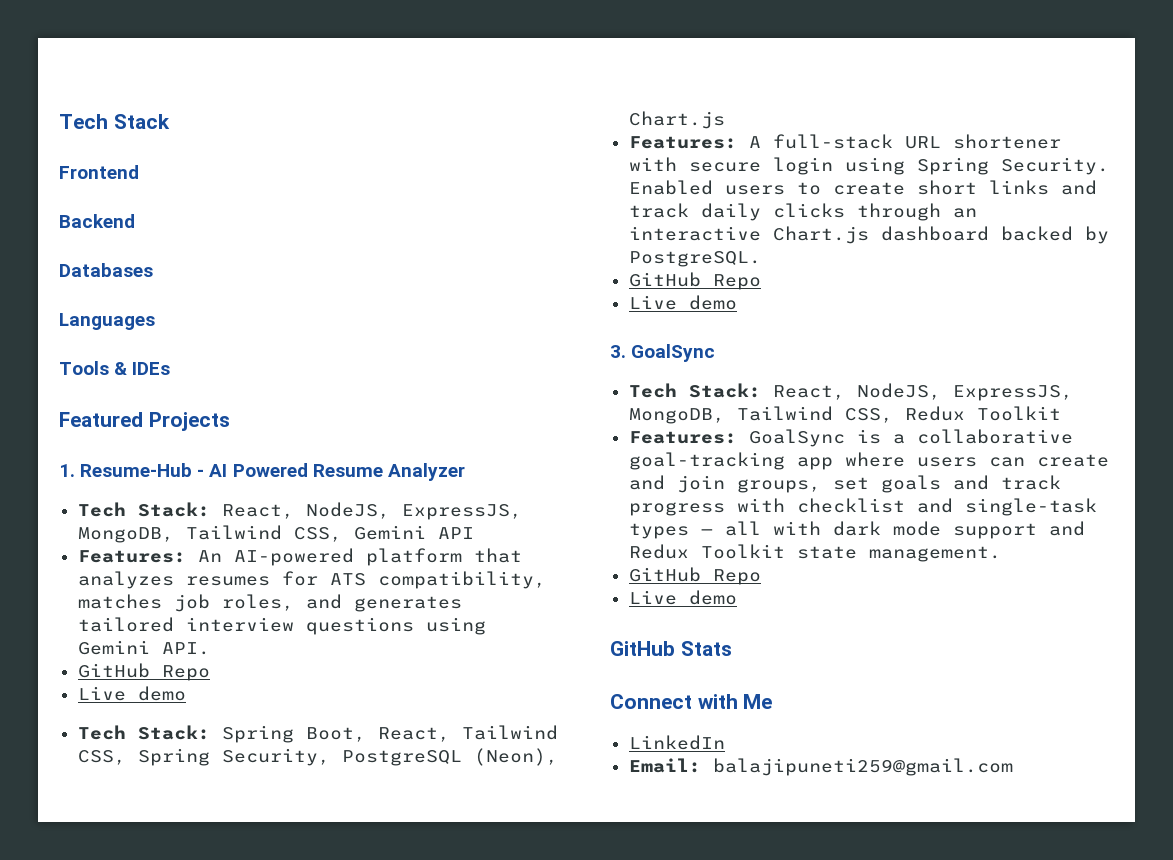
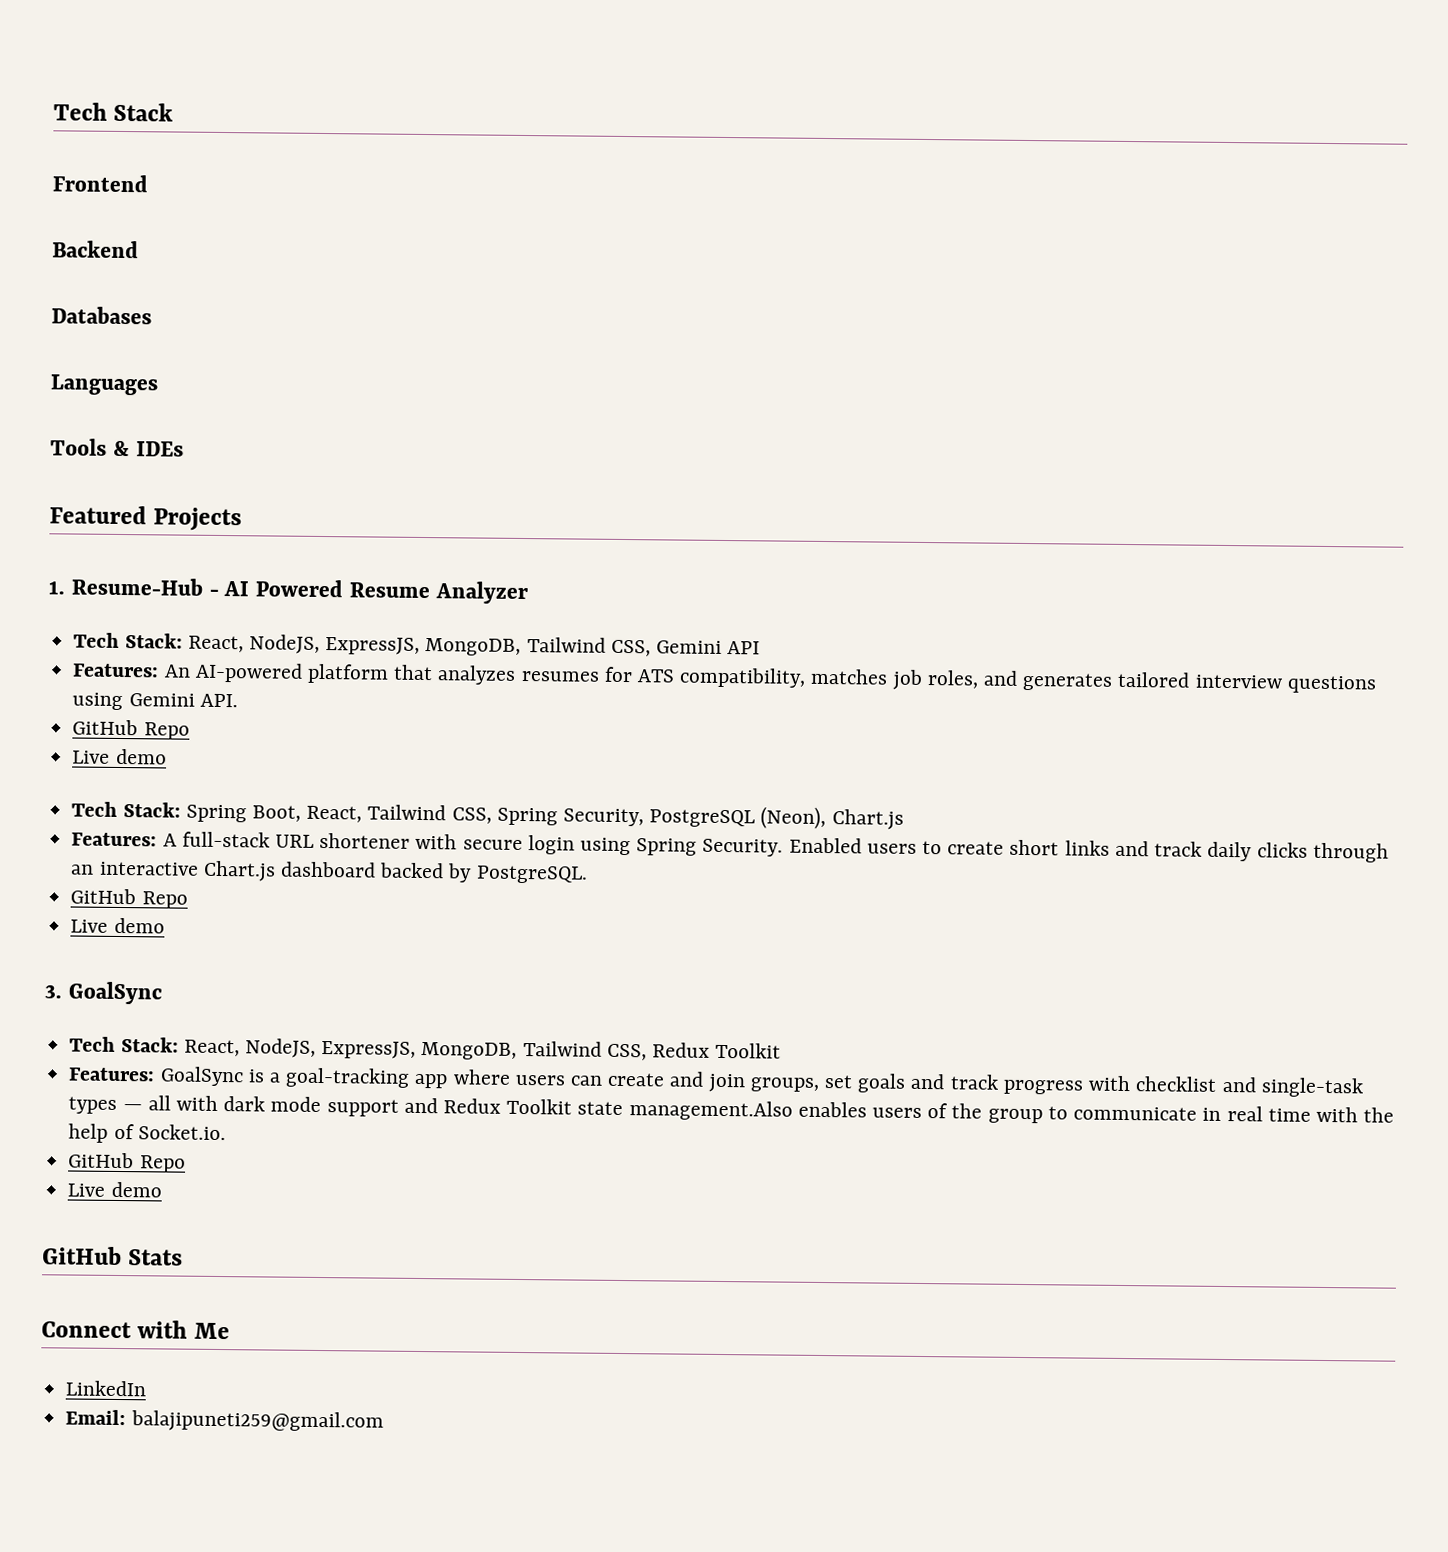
[916,429,1073,444] collaborative -> (281, 1077) none
[868,546,1001,562] management. -> [628,1100,1395,1124] [68,1123,226,1143] management.Also enables users of the group to communicate in real time with the help of Socket.io.

